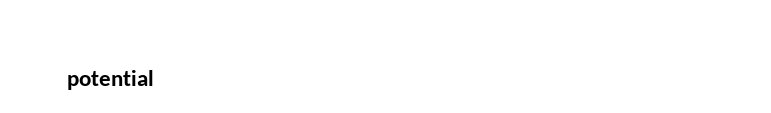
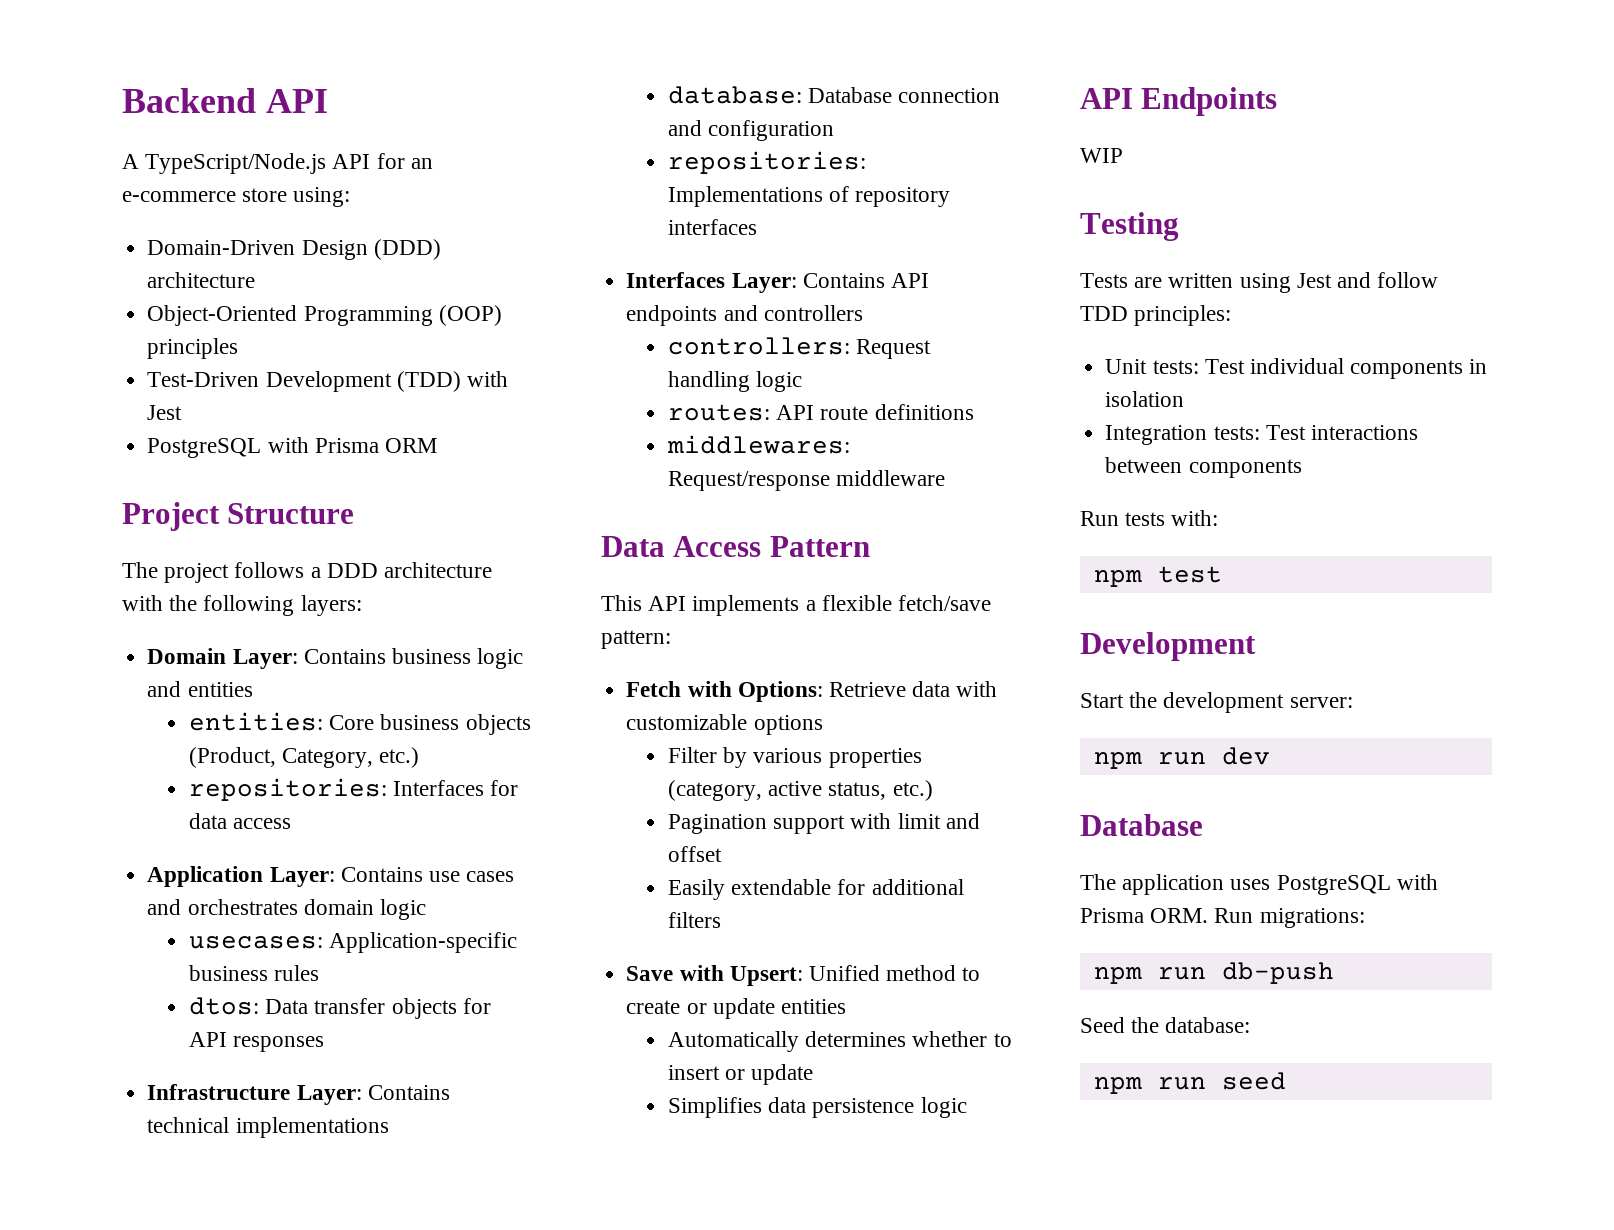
[67,70,154,90] potential -> [122,88,328,113] [122,153,433,174] [122,187,351,207] [147,239,441,260] [147,272,256,288] [147,305,502,326] [147,338,239,359] [147,371,508,392] [147,405,183,420] [147,437,437,458] [122,502,355,531] [122,562,493,583] [122,595,362,616] [147,648,524,669] [147,681,253,697] [188,712,531,735] [188,747,420,768] [188,778,519,801] [188,813,292,829] [147,866,515,887] [147,899,426,920] [188,932,518,953] [188,965,320,981] [188,997,491,1019] [188,1032,325,1052] [147,1084,450,1105] [147,1117,389,1138] [667,86,1001,104] [667,120,835,141] [667,151,866,174] [667,186,951,207] [667,219,757,235] [626,272,929,293] [626,305,863,326] [667,337,932,359] [667,371,803,392] [667,404,974,421] [666,435,850,454] [667,470,946,491] [601,536,870,557] [601,595,992,616] [601,630,671,649] [626,681,998,702] [626,714,823,735] [667,747,922,768] [667,780,933,801] [667,813,980,834] [667,846,722,862] [667,879,964,900] [667,912,721,928] [626,965,981,986] [626,998,846,1019] [667,1031,1012,1052] [667,1064,814,1085] [667,1097,967,1118] [1080,87,1278,116] [1080,148,1123,163] [1080,212,1179,241] [1080,272,1439,293] [1080,305,1232,326] [1105,358,1488,379] [1105,391,1185,407] [1105,425,1418,445] [1105,457,1302,478] [1080,510,1219,526] [1093,566,1222,587] [1080,632,1256,661] [1080,692,1353,713] [1093,747,1270,769] [1080,814,1203,836] [1080,874,1438,895] [1080,908,1365,928] [1093,962,1334,984] [1080,1017,1251,1033] [1093,1072,1286,1094] Backend API // A TypeScript/Node.js API for an e-commerce store using: // Domain-Driven Design (DDD) architecture // Object-Oriented Programming (OOP) principles // Test-Driven Development (TDD) with Jest // PostgreSQL with Prisma ORM // Project Structure // The project follows a DDD architecture with the following layers: // Domain Layer: Contains business logic and entities // entities: Core business objects (Product, Category, etc.) // repositories: Interfaces for data access // Application Layer: Contains use cases and orchestrates domain logic // usecases: Application-specific business rules // dtos: Data transfer objects for API responses // Infrastructure Layer: Contains technical implementations // database: Database connection and configuration // repositories: Implementations of repository interfaces // Interfaces Layer: Contains API endpoints and controllers // controllers: Request handling logic // routes: API route definitions // middlewares: Request/response middleware // Data Access Pattern // This API implements a flexible fetch/save pattern: // Fetch with Options: Retrieve data with customizable options // Filter by various properties (category, active status, etc.) // Pagination support with limit and offset // Easily extendable for additional filters // Save with Upsert: Unified method to create or update entities // Automatically determines whether to insert or update // Simplifies data persistence logic // API Endpoints // WIP // Testing // Tests are written using Jest and follow TDD principles: // Unit tests: Test individual components in isolation // Integration tests: Test interactions between components // Run tests with: // npm test // Development // Start the development server: // npm run dev // Database // The application uses PostgreSQL with Prisma ORM. Run migrations: // npm run db-push // Seed the database: // npm run seed

